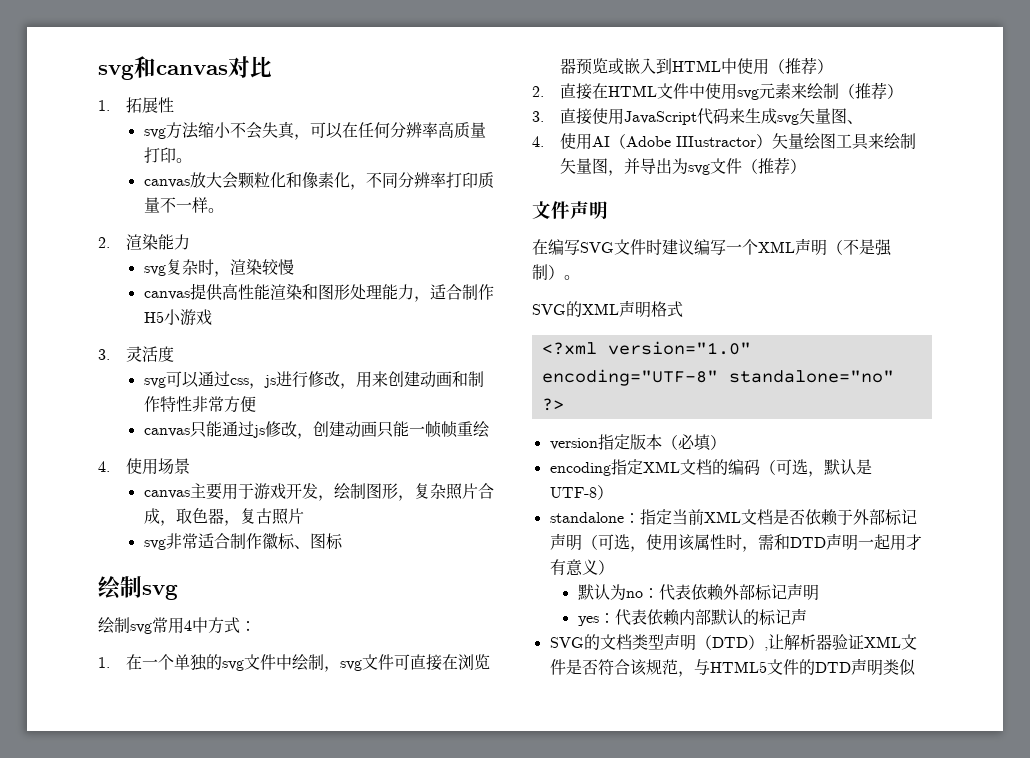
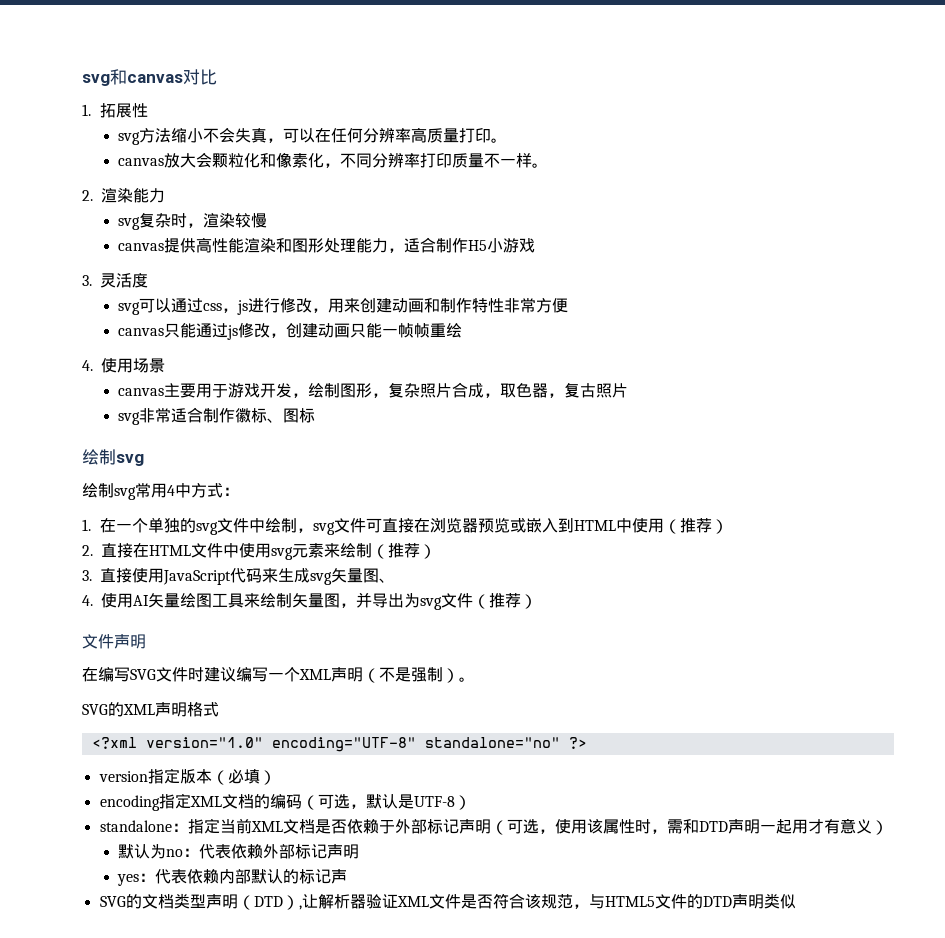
[610,134,773,149] （Adobe IIIustractor） -> (149, 600) none

